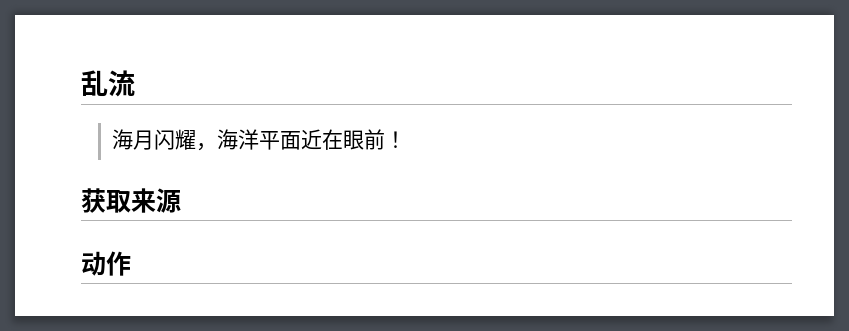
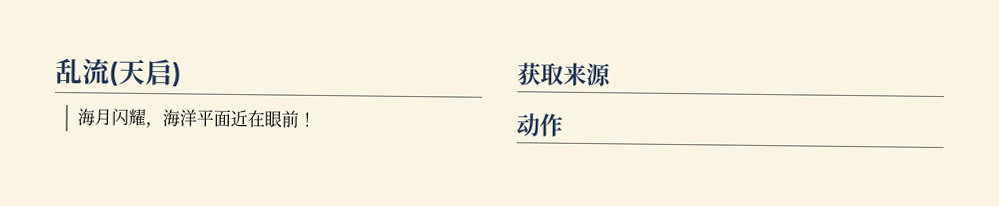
(135, 83) none -> [109,58,182,87] (天启)

